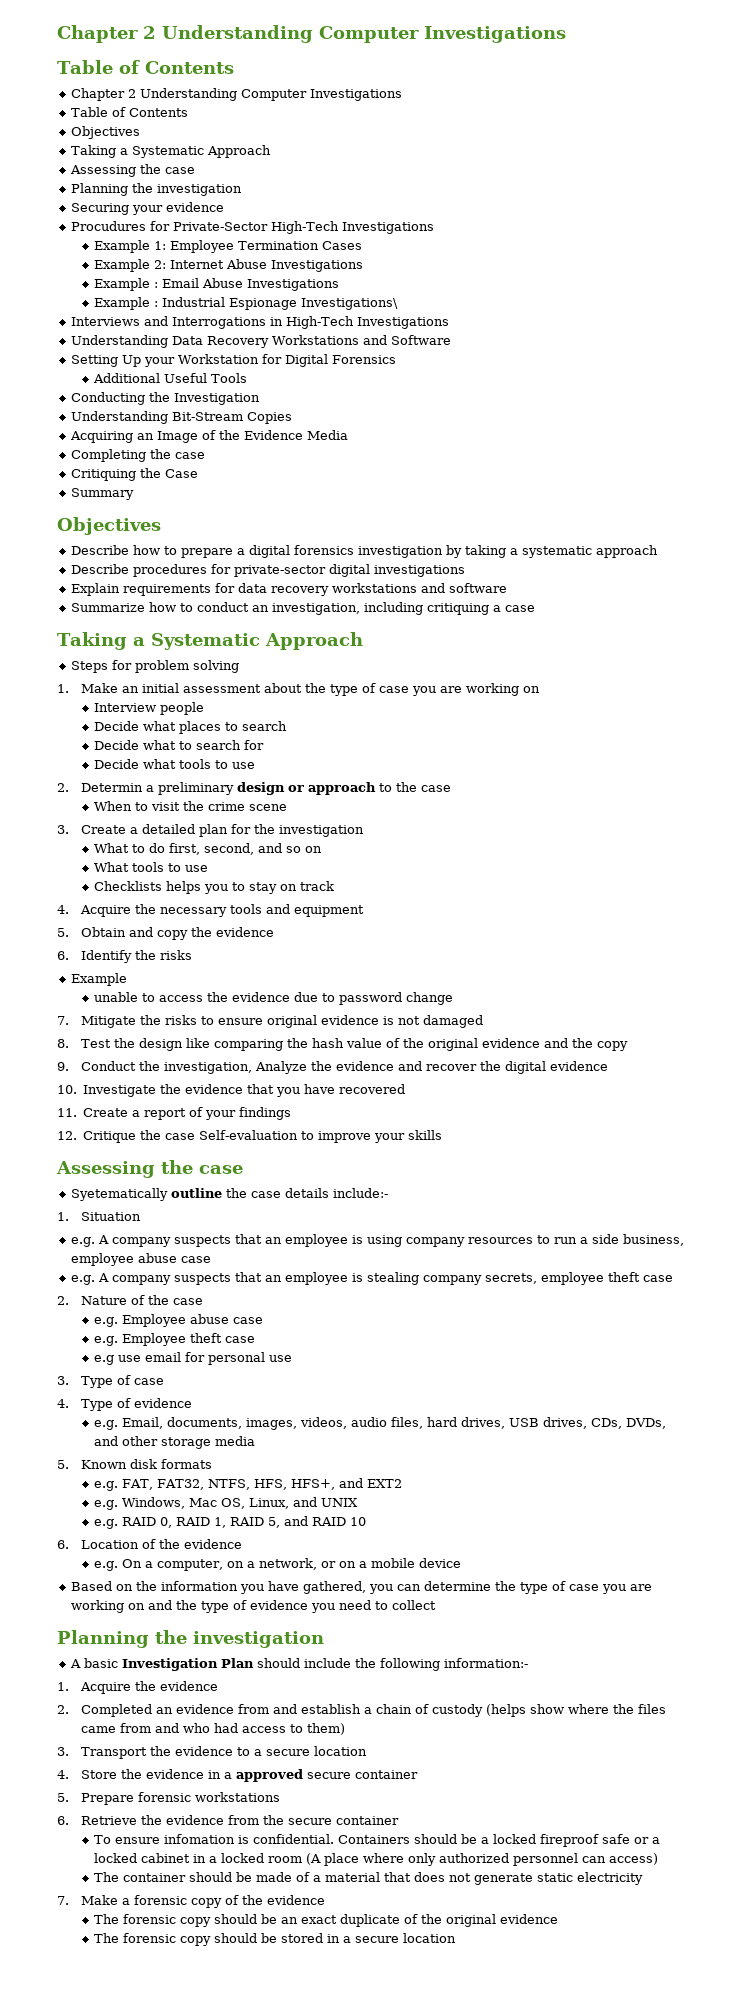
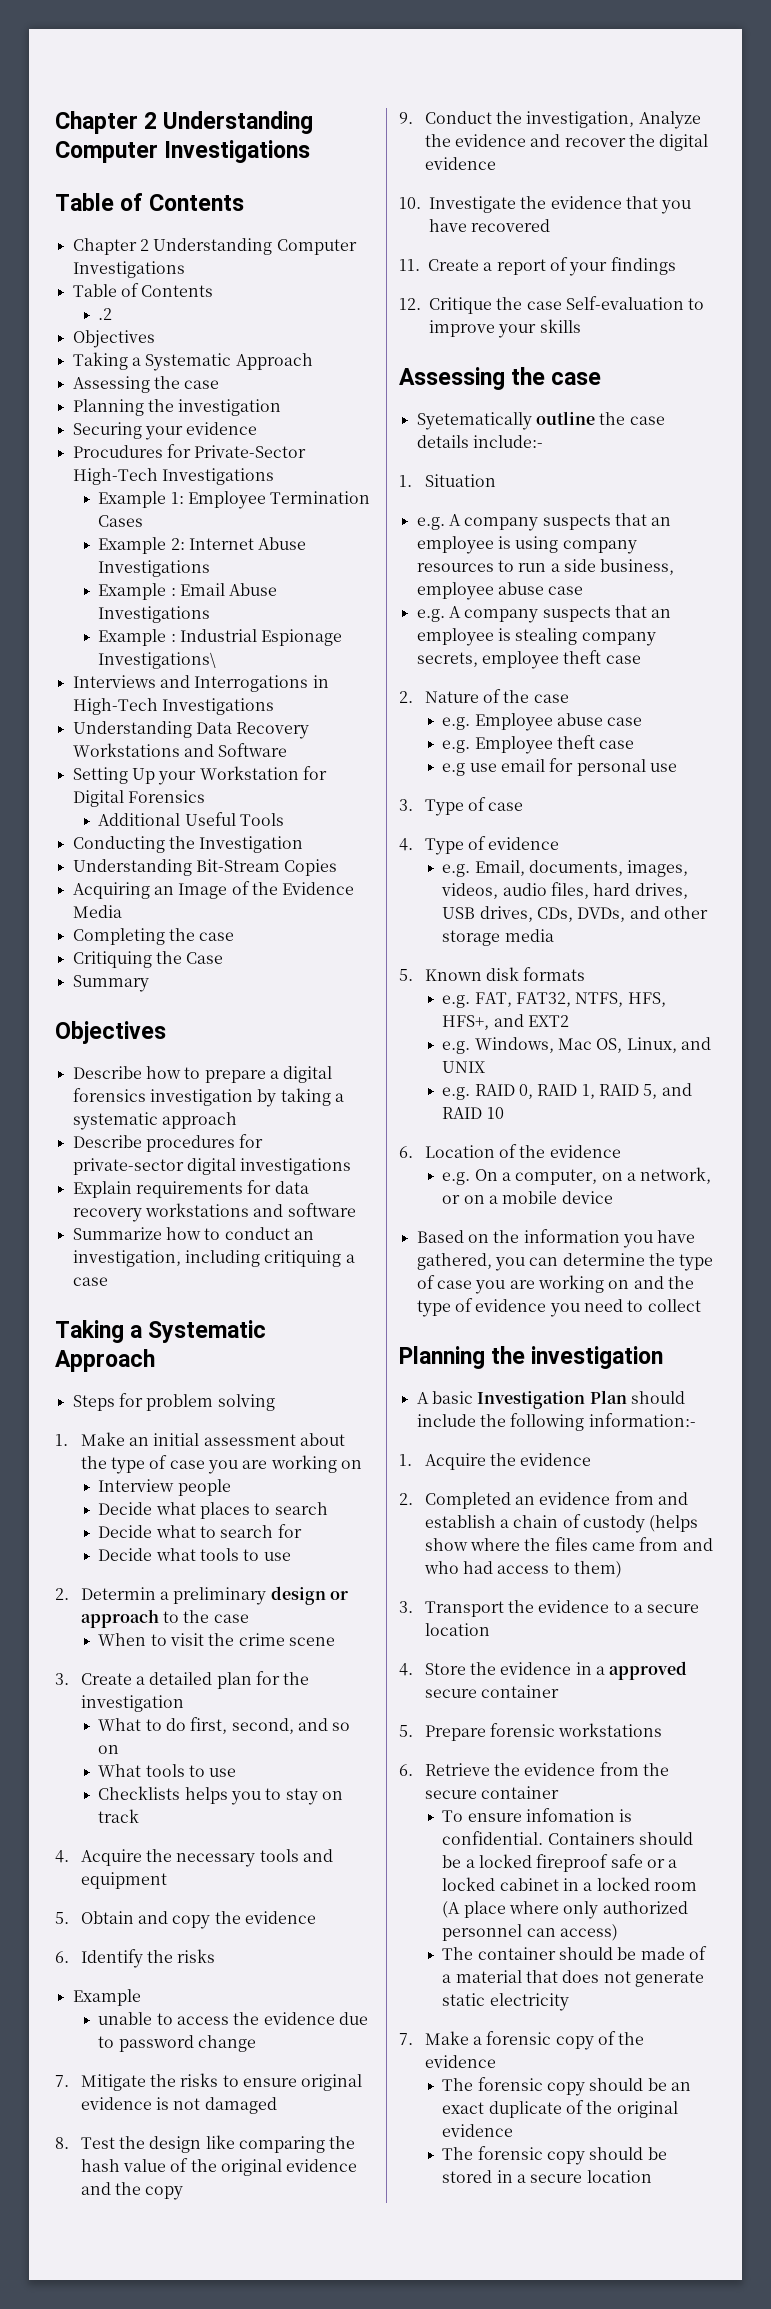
(188, 112) none -> [98,308,113,320] // .2

